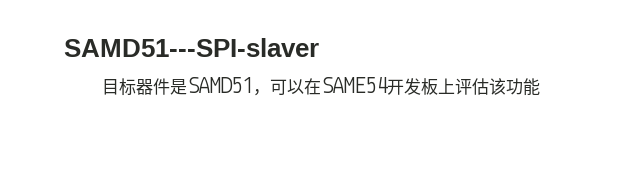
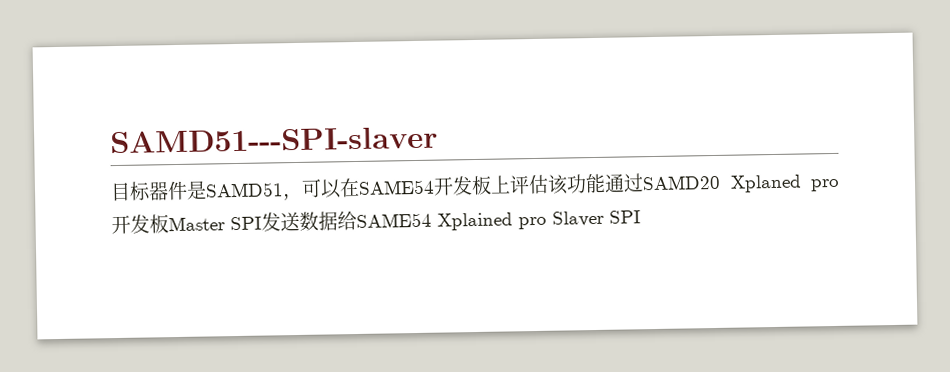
(540, 87) none -> [604,173,840,193] [111,210,641,235] 通过SAMD20 Xplaned pro开发板Master SPI发送数据给SAME54 Xplained pro Slaver SPI

